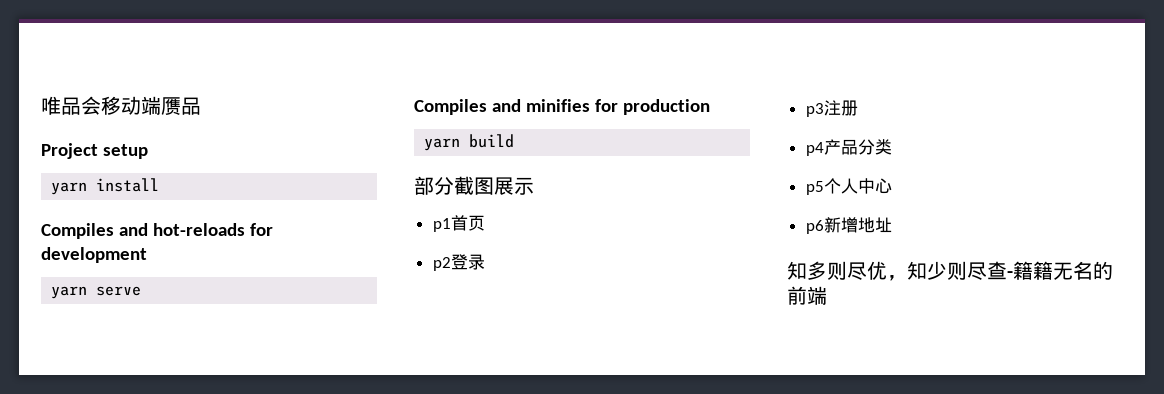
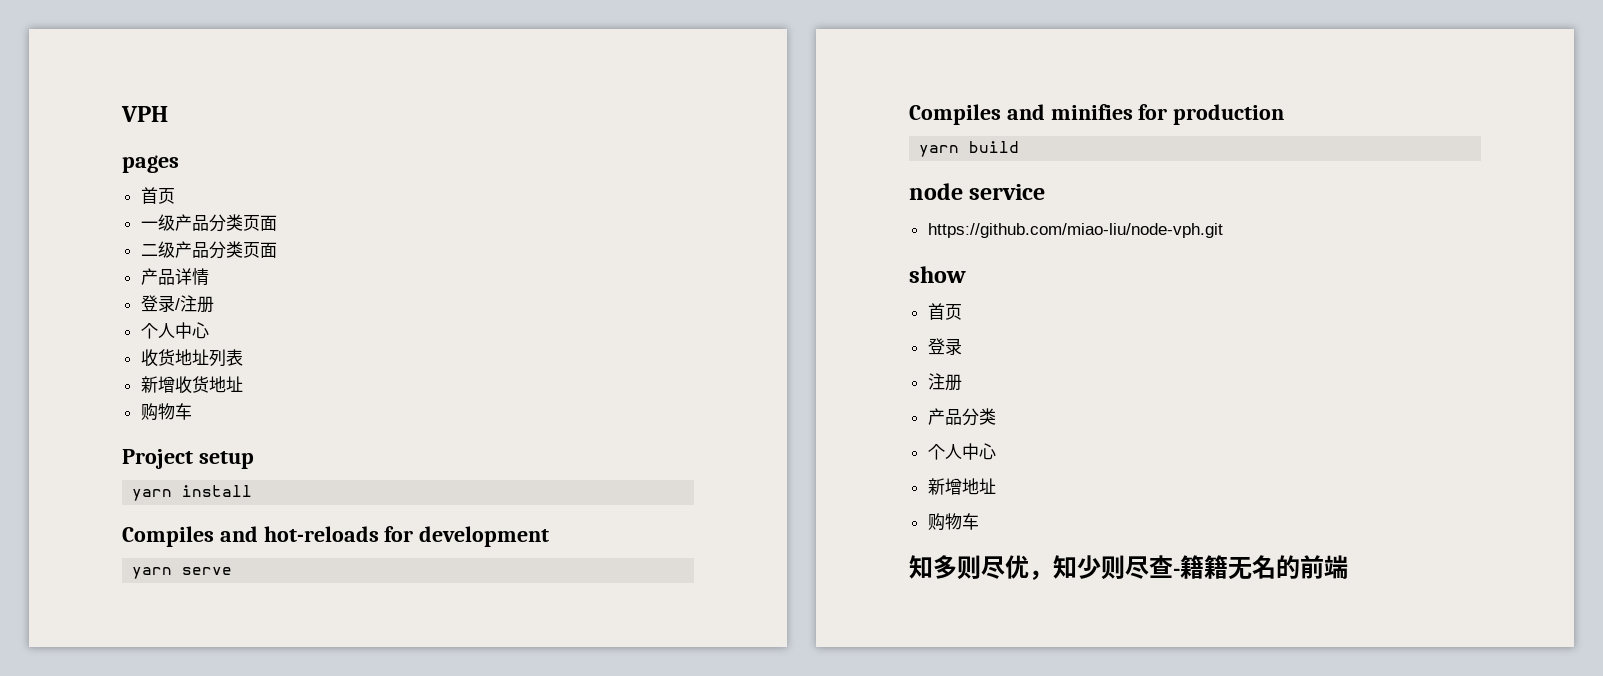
[41,96,201,115] 唯品会移动端赝品 -> [121,106,168,122] [122,155,179,173] [140,187,175,204] [140,214,277,232] [140,241,277,259] [140,268,209,286] [140,295,214,313] [140,322,209,339] [140,349,243,367] [140,376,243,394] [140,403,192,421] VPH // pages // 首页 // 一级产品分类页面 // 二级产品分类页面 // 产品详情 // 登录/注册 // 个人中心 // 收货地址列表 // 新增收货地址 // 购物车
[414,176,534,195] [432,215,485,232] [432,257,451,271] 部分截图展示 // p1首页 // p2 -> [909,183,1046,200] [927,223,1223,238] [909,266,966,283] [927,303,962,320] node service // https://github.com/miao-liu/node-vph.git // show // 首页 //
[805,100,858,117] [805,142,824,156] p3注册 // p4 -> [927,373,962,391] 注册 //
[805,178,892,195] [805,220,824,234] p5个人中心 // p6 -> [927,443,996,460] 个人中心 //
(892, 225) none -> [927,513,979,531] // 购物车

